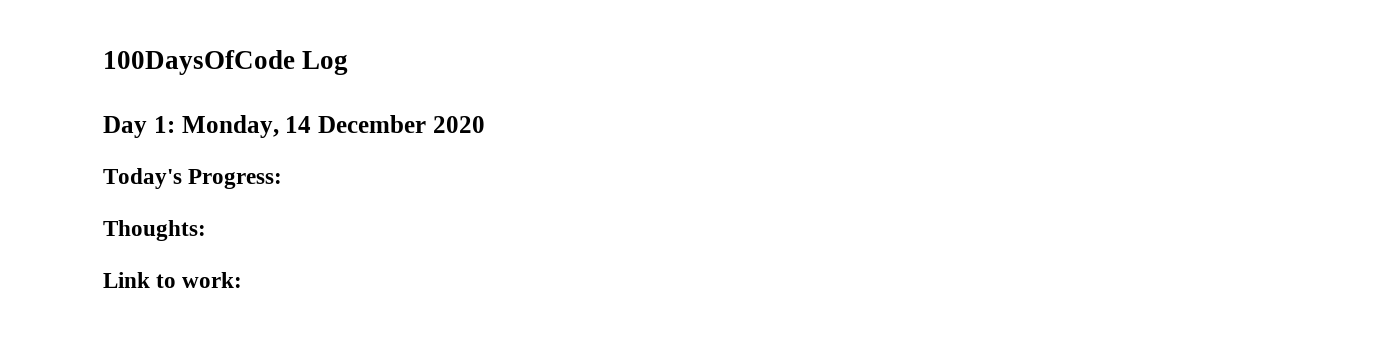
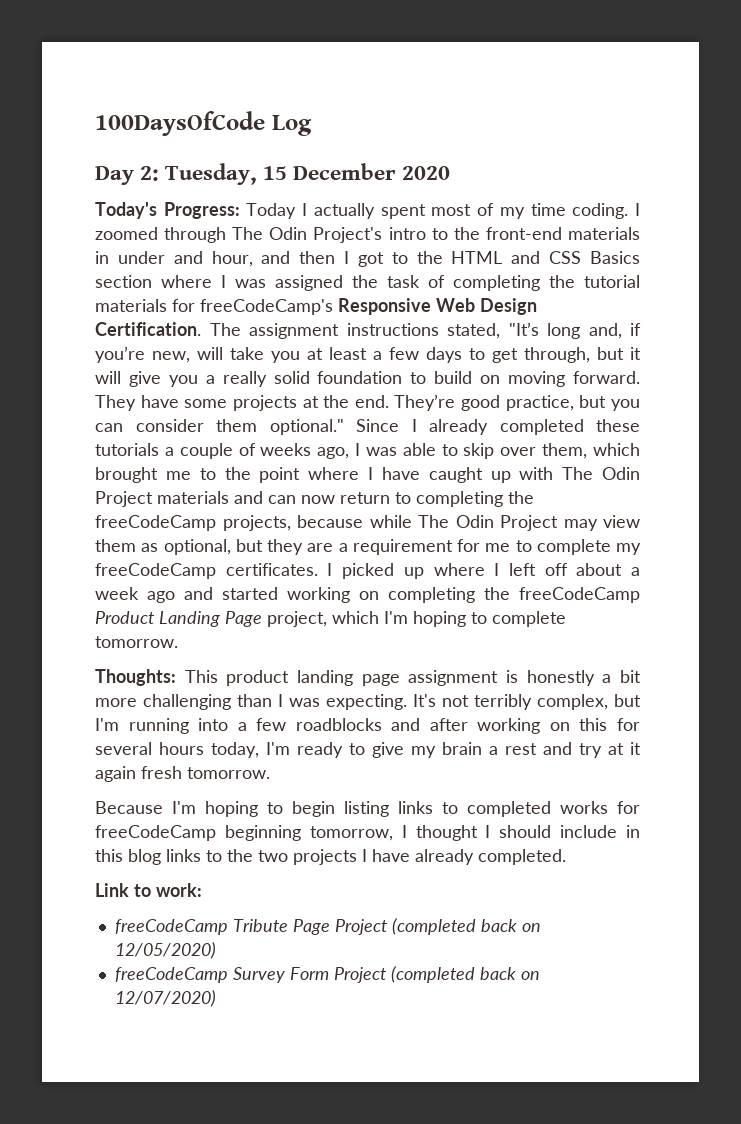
[153,115,312,138] 1: Monday, 14 -> [140,163,288,185] 2: Tuesday, 15
[103,220,206,241] [103,272,243,288] // Thoughts: // Link to work: -> [246,203,641,219] [95,227,640,243] [95,251,641,267] [95,275,640,291] [95,298,537,315] [95,322,641,339] [95,346,641,363] [95,371,641,387] [95,394,640,411] [95,419,640,435] [95,443,641,459] [95,467,640,483] [95,491,534,507] [95,515,640,531] [95,539,641,555] [95,563,640,579] [95,587,640,603] [95,611,566,627] [95,636,178,648] [95,669,642,686] [95,694,641,710] [95,718,640,734] [95,742,641,758] [95,766,270,782] [95,801,640,817] [95,825,640,841] [95,849,566,865] [95,883,202,897] [114,918,541,935] [114,942,216,959] [114,966,540,983] [114,990,216,1007] Today I actually spent most of my time coding. I zoomed through The Odin Project's intro to the front-end materials in under and hour, and then I got to the HTML and CSS Basics section where I was assigned the task of completing the tutorial materials for freeCodeCamp's Responsive Web Design Certification. The assignment instructions stated, "It’s long and, if you’re new, will take you at least a few days to get through, but it will give you a really solid foundation to build on moving forward. They have some projects at the end. They’re good practice, but you can consider them optional." Since I already completed these tutorials a couple of weeks ago, I was able to skip over them, which brought me to the point where I have caught up with The Odin Project materials and can now return to completing the freeCodeCamp projects, because while The Odin Project may view them as optional, but they are a requirement for me to complete my freeCodeCamp certificates. I picked up where I left off about a week ago and started working on completing the freeCodeCamp Product Landing Page project, which I'm hoping to complete tomorrow. // Thoughts: This product landing page assignment is honestly a bit more challenging than I was expecting. It's not terribly complex, but I'm running into a few roadblocks and after working on this for several hours today, I'm ready to give my brain a rest and try at it again fresh tomorrow. // Because I'm hoping to begin listing links to completed works for freeCodeCamp beginning tomorrow, I thought I should include in this blog links to the two projects I have already completed. // Link to work: // freeCodeCamp Tribute Page Project (completed back on 12/05/2020) // freeCodeCamp Survey Form Project (completed back on 12/07/2020)

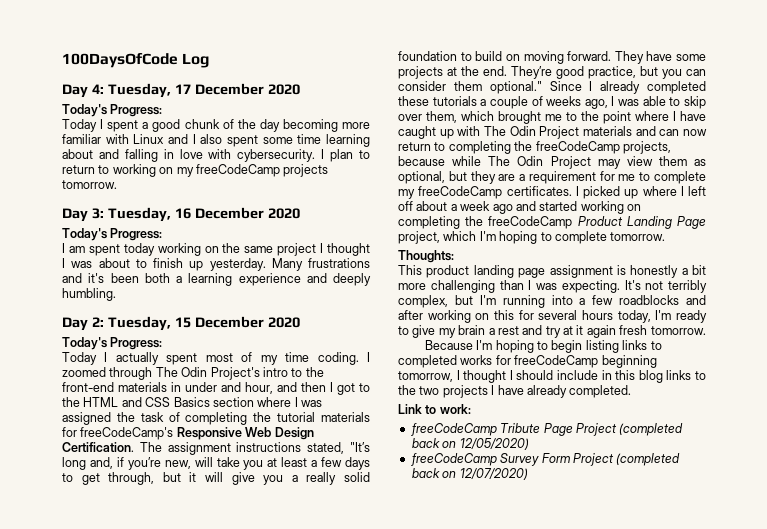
(312, 125) none -> [62,83,300,98] [62,104,163,117] [62,119,370,132] [62,134,370,147] [62,149,371,162] [62,164,329,177] [62,180,117,189] [62,207,300,222] [62,228,163,241] [62,243,370,256] [62,258,370,271] [62,273,371,286] [62,288,116,301] // Day 4: Tuesday, 17 December 2020 // Today's Progress: // Today I spent a good chunk of the day becoming more familiar with Linux and I also spent some time learning about and falling in love with cybersecurity. I plan to return to working on my freeCodeCamp projects tomorrow. // Day 3: Tuesday, 16 December 2020 // Today's Progress: // I am spent today working on the same project I thought I was about to finish up yesterday. Many frustrations and it's been both a learning experience and deeply humbling.
(240, 210) none -> (163, 343) //
(176, 677) none -> (454, 256) //

